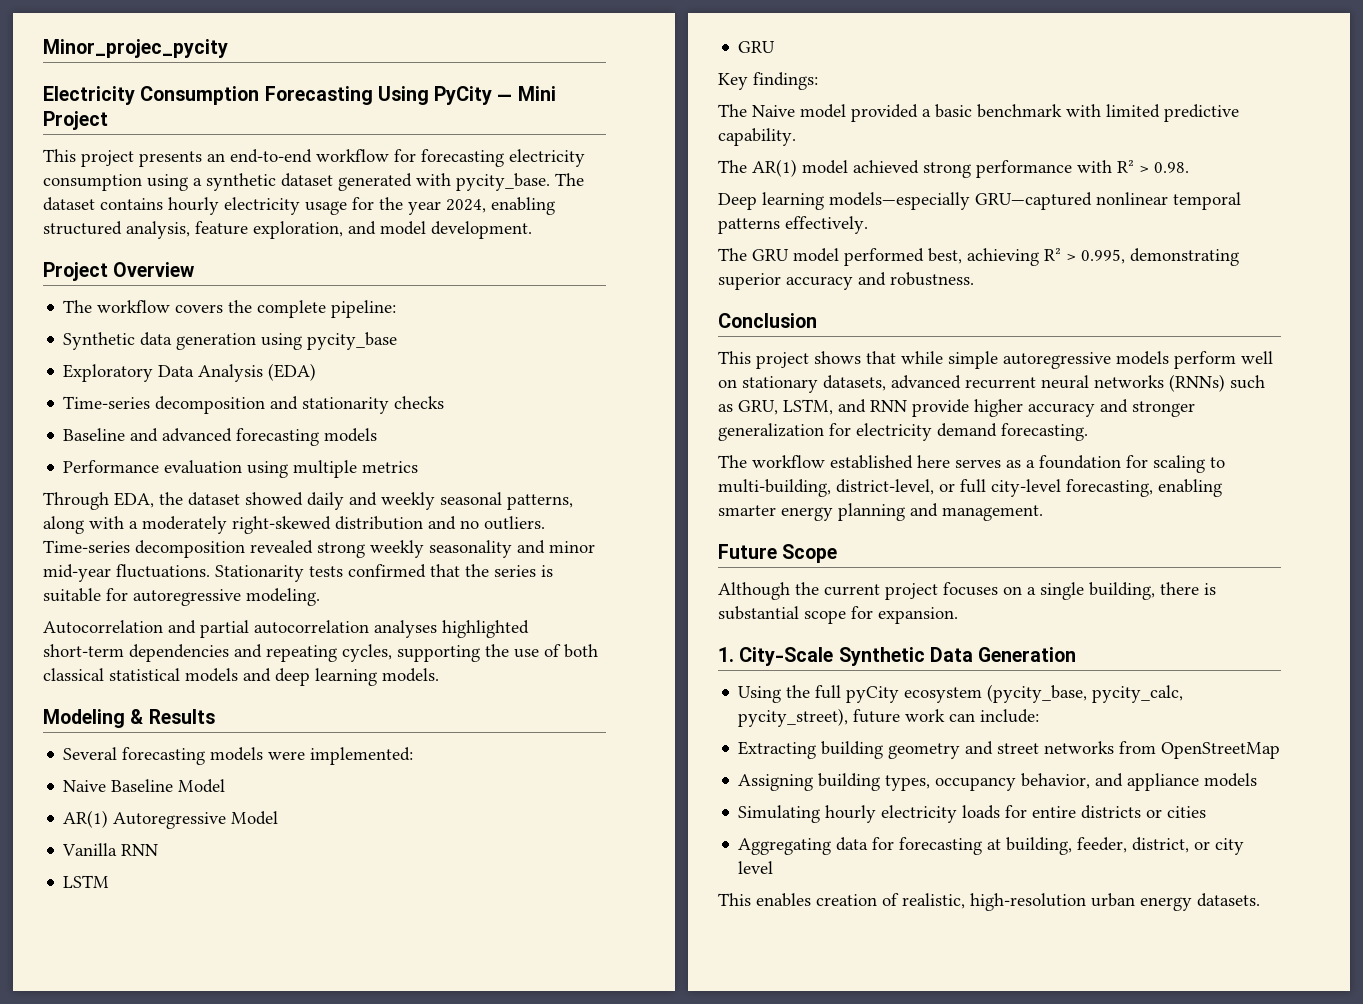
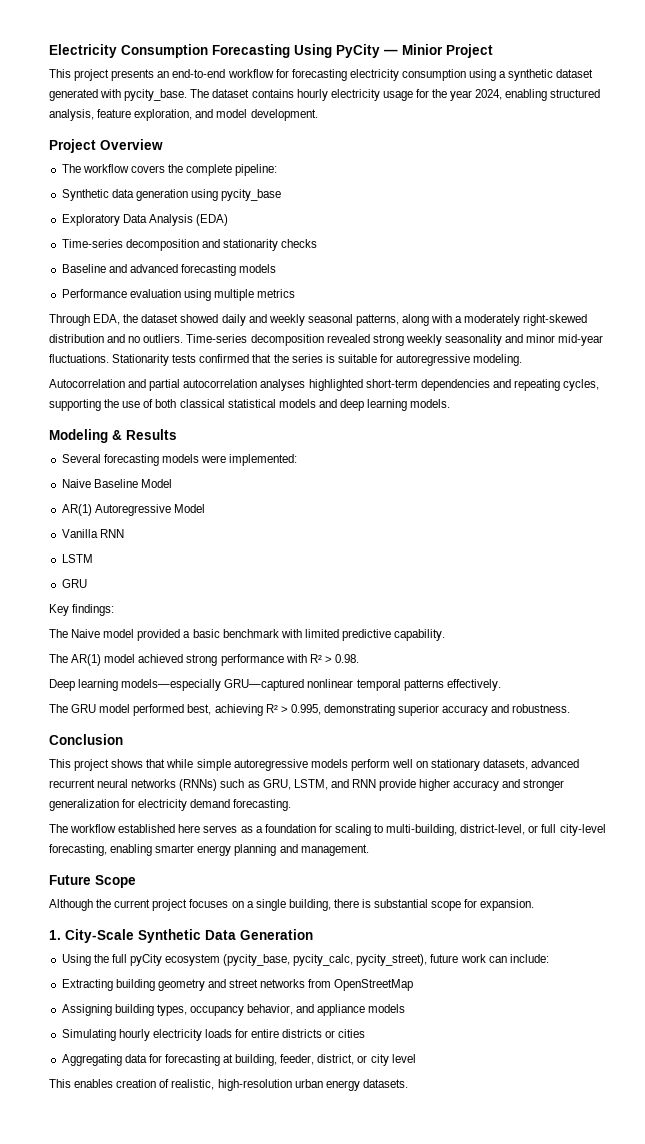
[43,39,228,58] Minor_projec_pycity // -> (49, 51) none
[517,86,556,101] Mini -> [402,44,443,55] Minior

